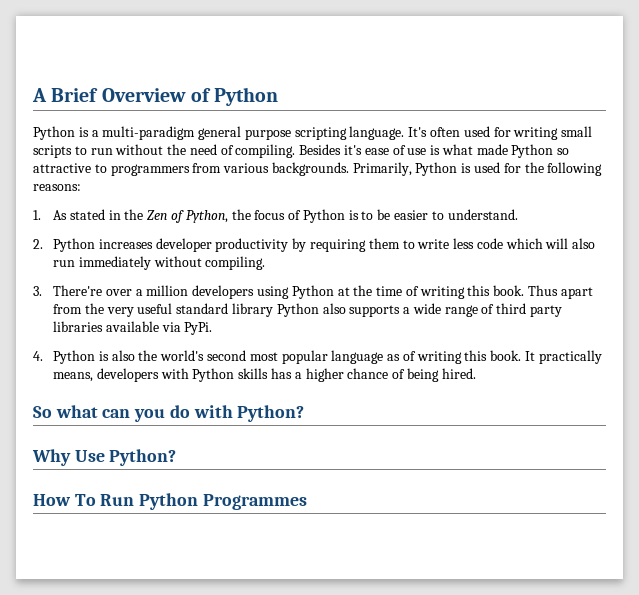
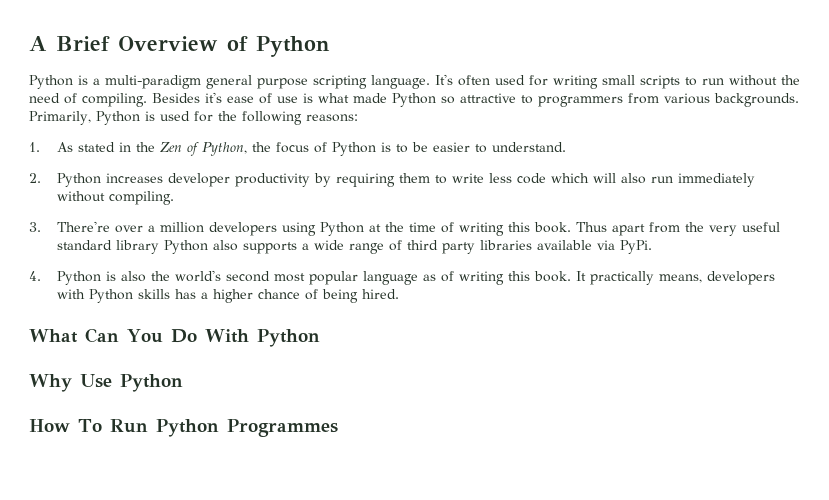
[33,405,305,422] So what can you do with Python? -> [29,328,320,347] What Can You Do With Python
[109,449,177,466] Python? -> [120,374,183,392] Python

